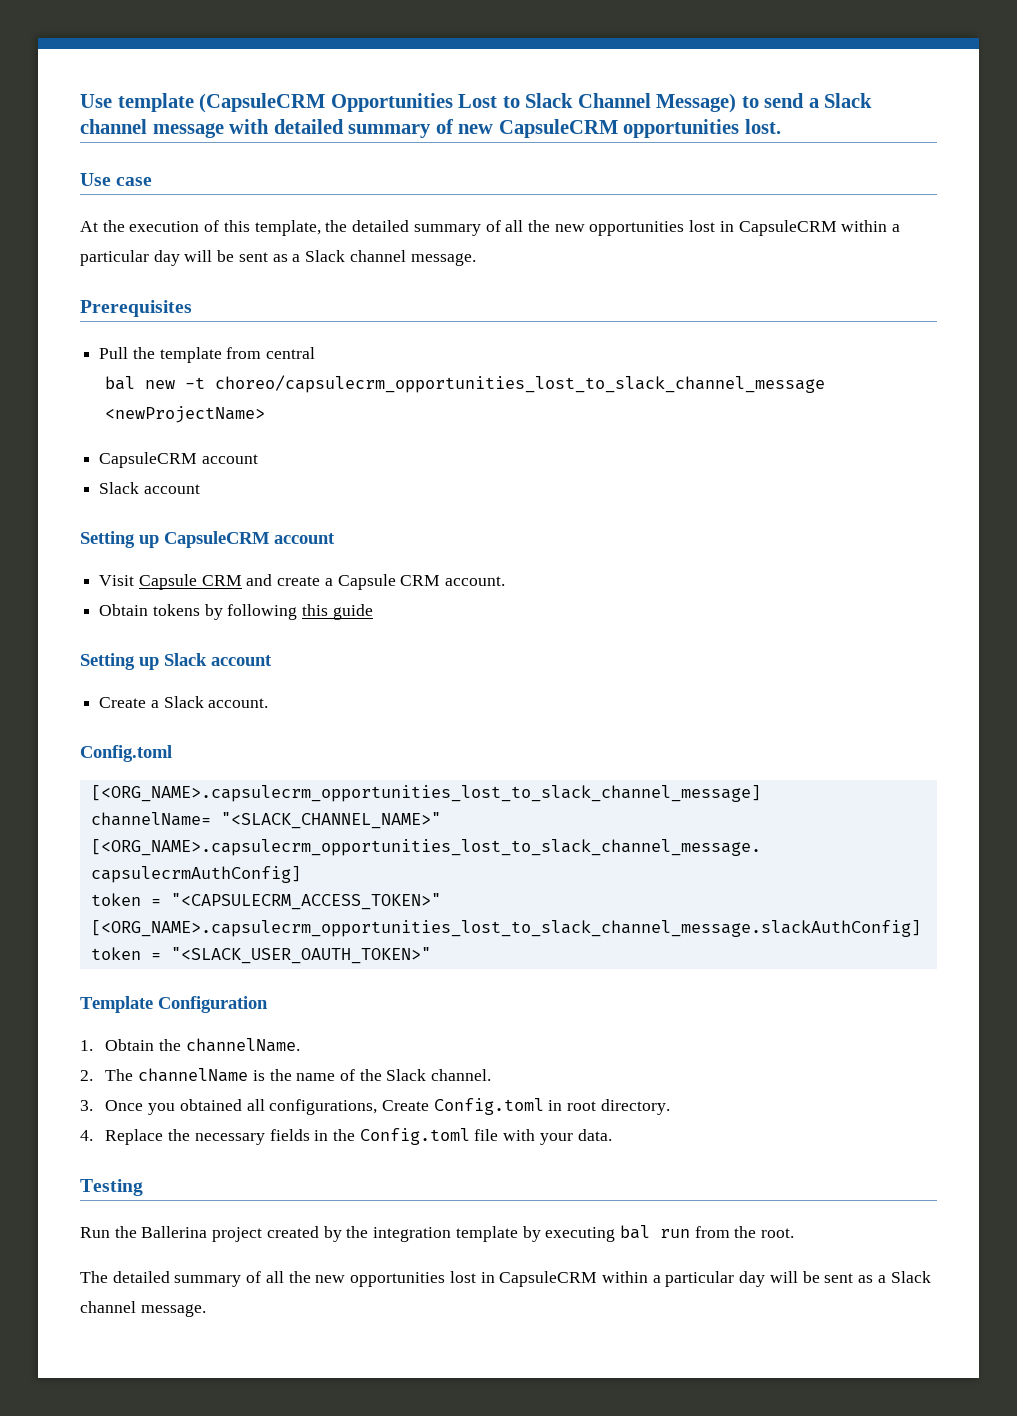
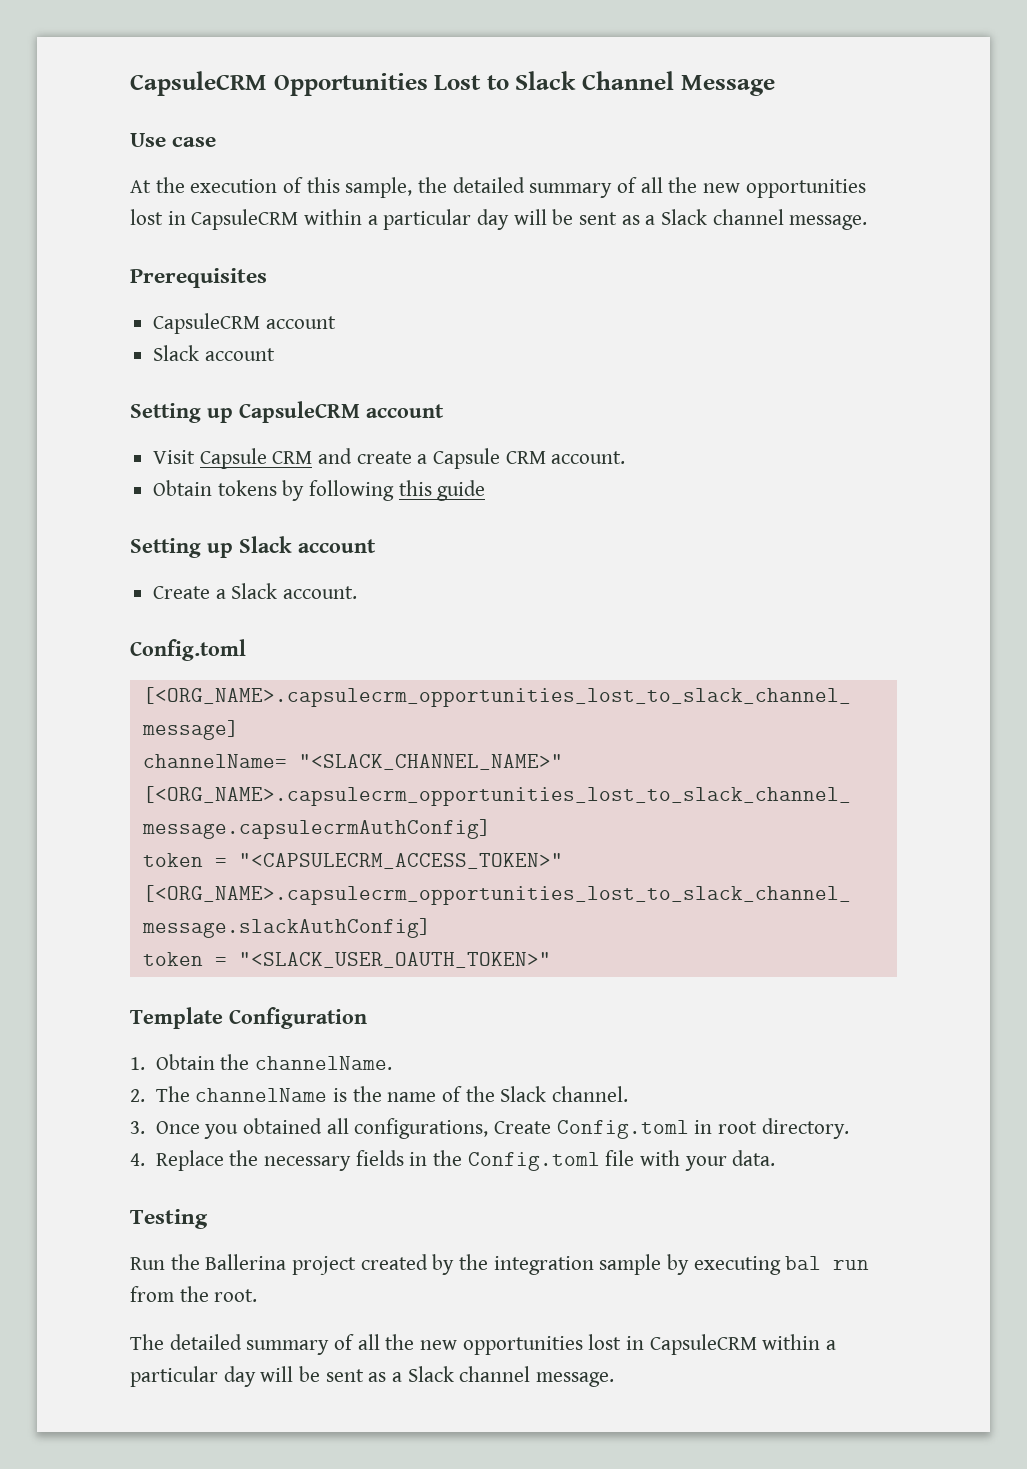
[80,93,326,113] Use template (CapsuleCRM -> [130,71,267,96] CapsuleCRM
[656,93,873,113] [80,119,781,138] Message) to send a Slack channel message with detailed summary of new CapsuleCRM opportunities lost. -> [680,75,775,96] Message
[254,220,321,236] template, -> [345,177,413,198] sample,
[99,347,316,363] [105,375,826,393] [105,406,266,423] // Pull the template from central // bal new -t choreo/capsulecrm_opportunities_lost_to_slack_channel_message <newProjectName> -> (267, 278) none
[455,1226,518,1242] template -> [599,1254,662,1275] sample

